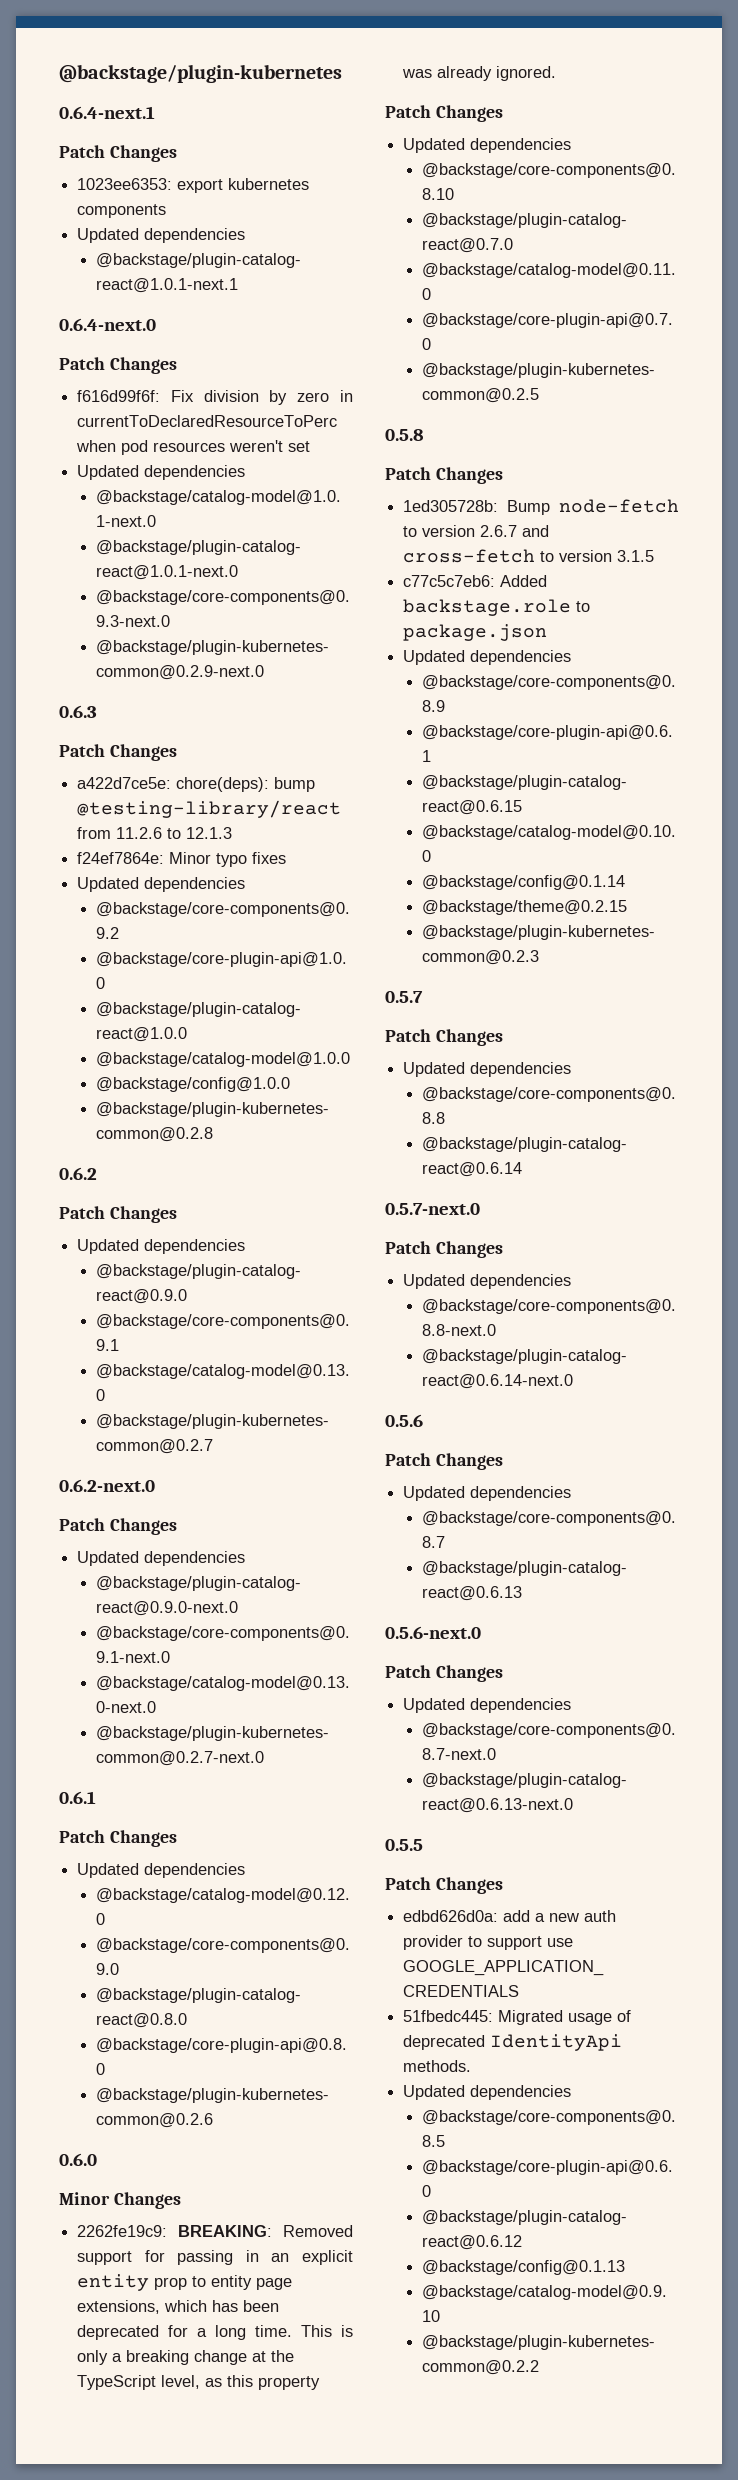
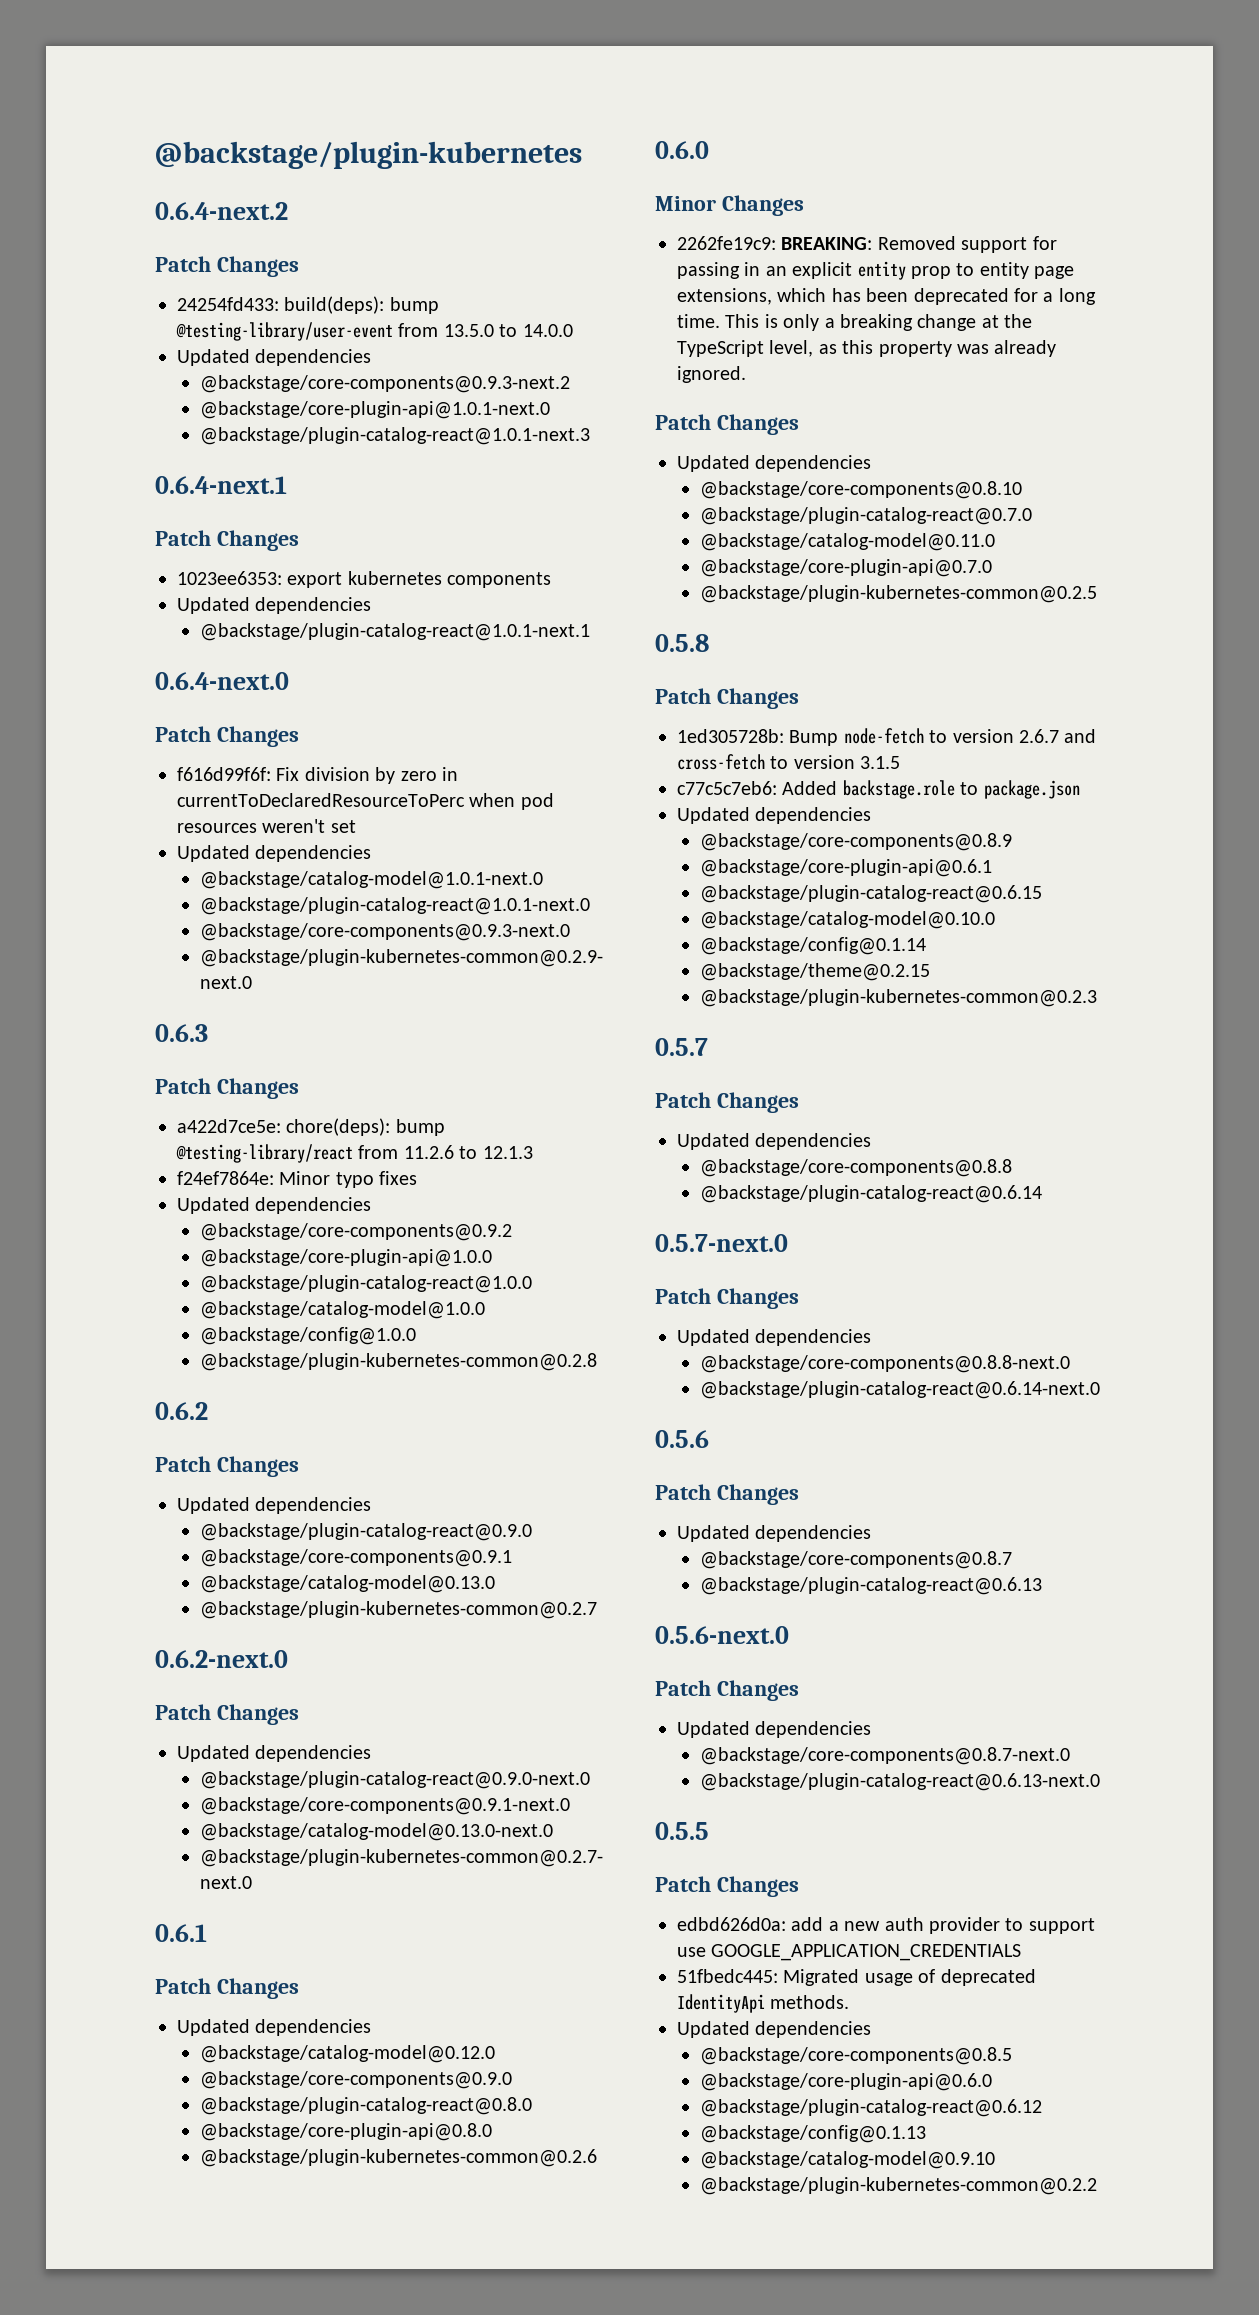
(342, 73) none -> [155,202,288,220] [155,256,299,277] [177,296,439,314] [176,322,573,341] [177,349,372,366] [200,375,571,393] [200,401,551,419] [200,427,591,445] // 0.6.4-next.2 // Patch Changes // 24254fd433: build(deps): bump @testing-library/user-event from 13.5.0 to 14.0.0 // Updated dependencies // @backstage/core-components@0.9.3-next.2 // @backstage/core-plugin-api@1.0.1-next.0 // @backstage/plugin-catalog-react@1.0.1-next.3

